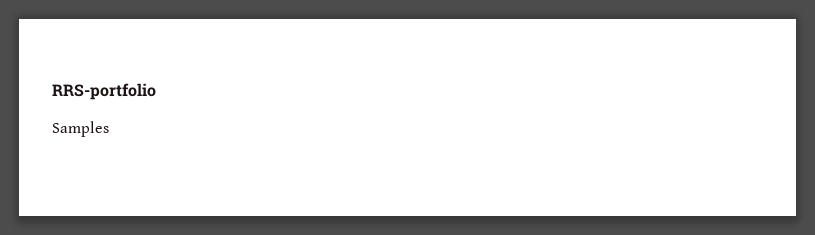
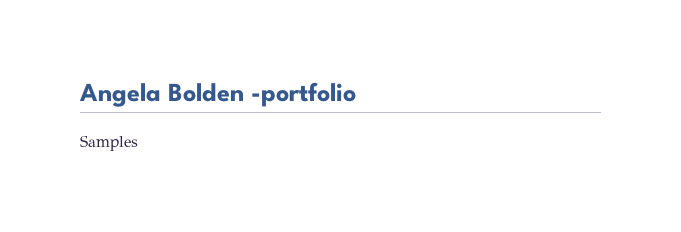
[52,83,156,100] RRS-portfolio -> [79,82,357,107] Angela Bolden -portfolio

